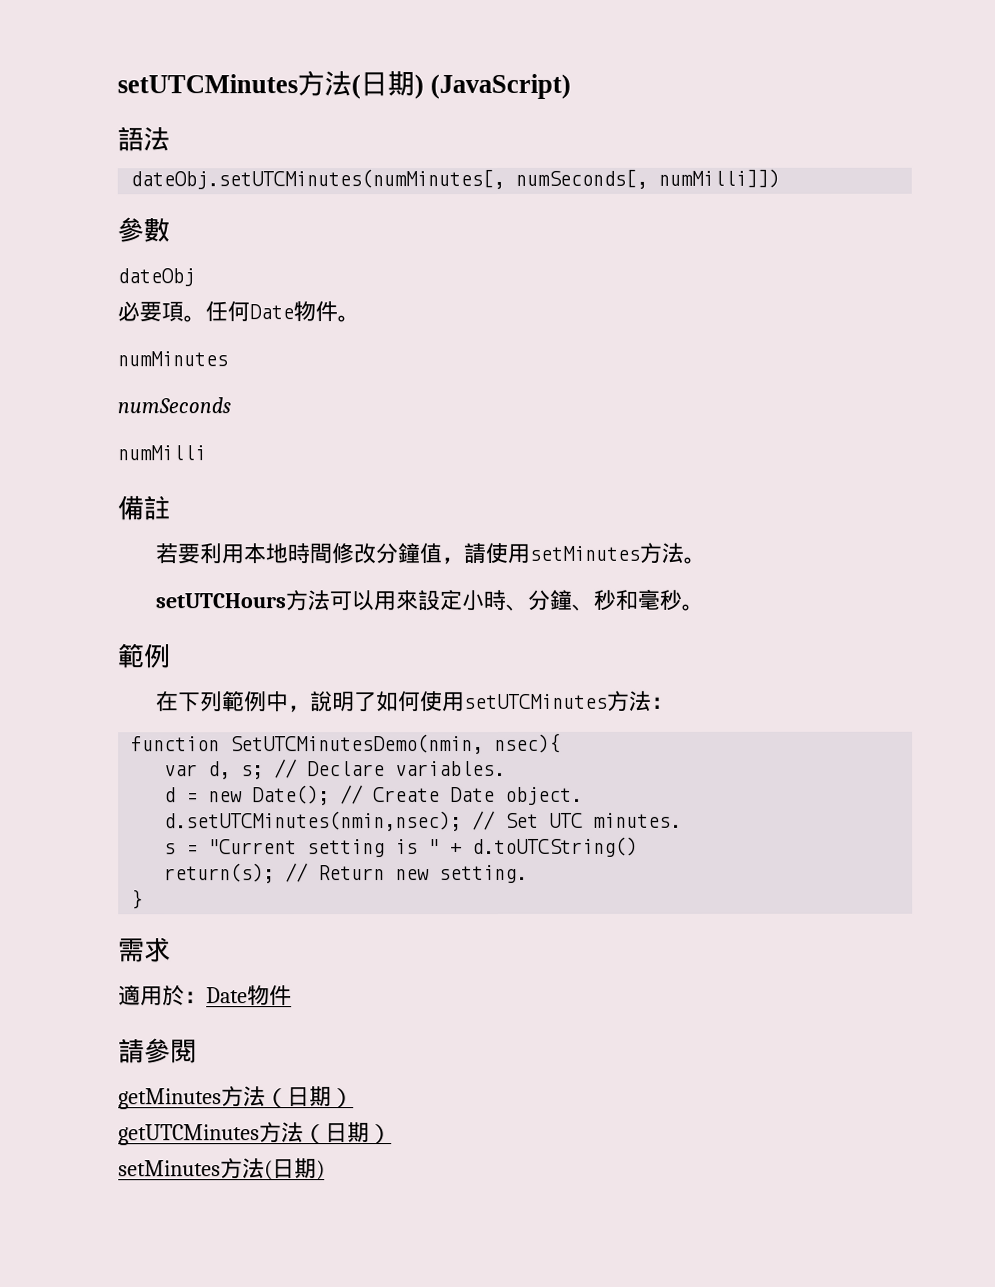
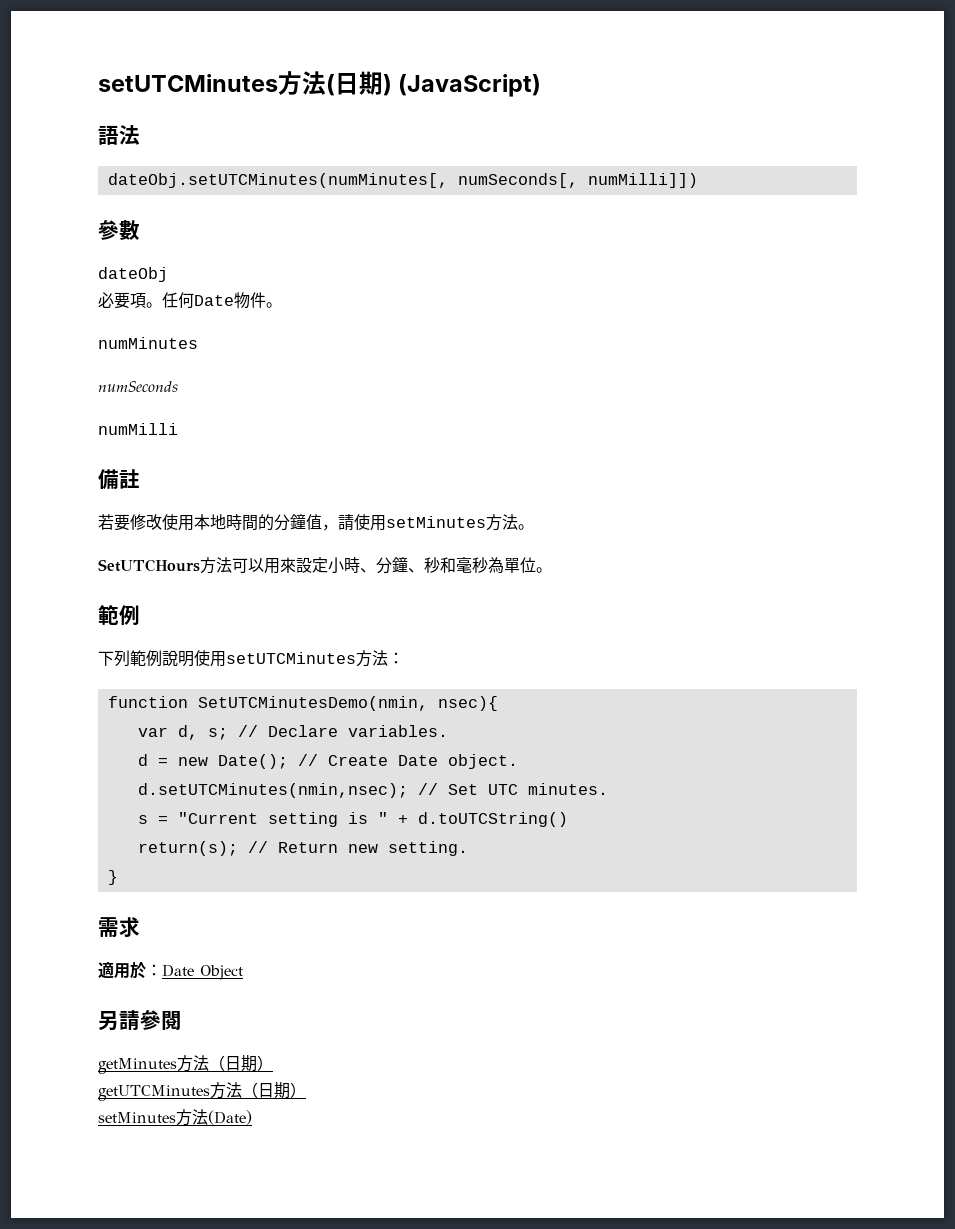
[199,543,223,564] 利 -> [130,514,178,530] 修改使
[331,543,377,565] 修改 -> [258,514,274,531] 的
[155,593,287,609] setUTCHours -> [98,559,200,572] SetUTCHours
(683, 600) none -> [488,557,536,574] 為單位
[156,691,180,712] 在 -> (140, 615) none
[266,691,422,713] 中，說明了如何 -> [162,650,194,667] 說明
[247,985,292,1006] 物件 // -> [200,965,243,980] [98,1011,119,1031] Object // 另
[264,1158,325,1181] (日期) -> [208,1110,252,1125] (Date)

